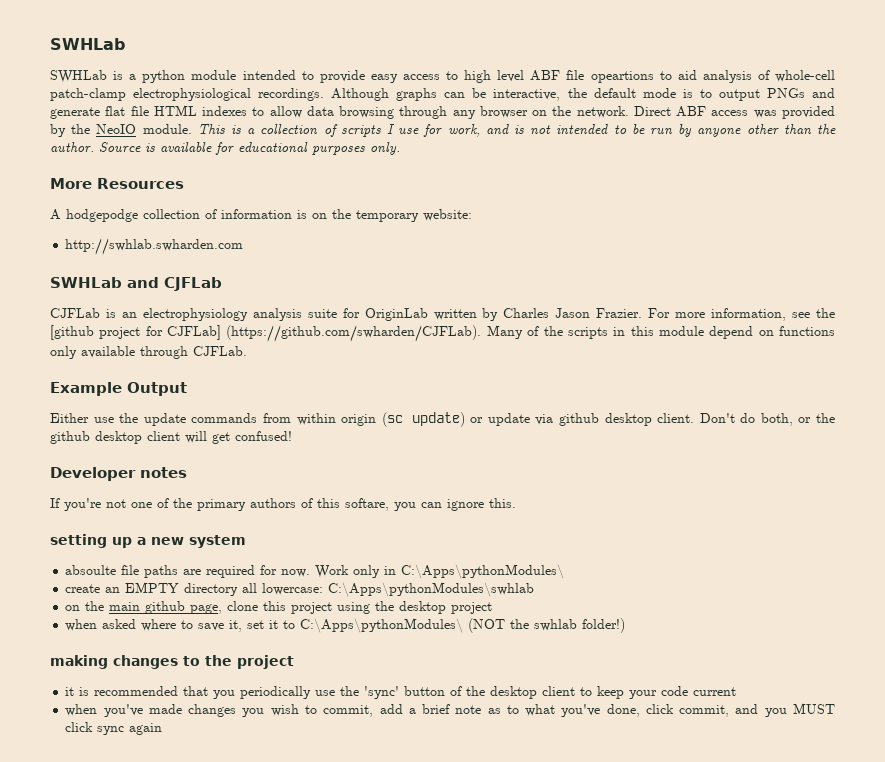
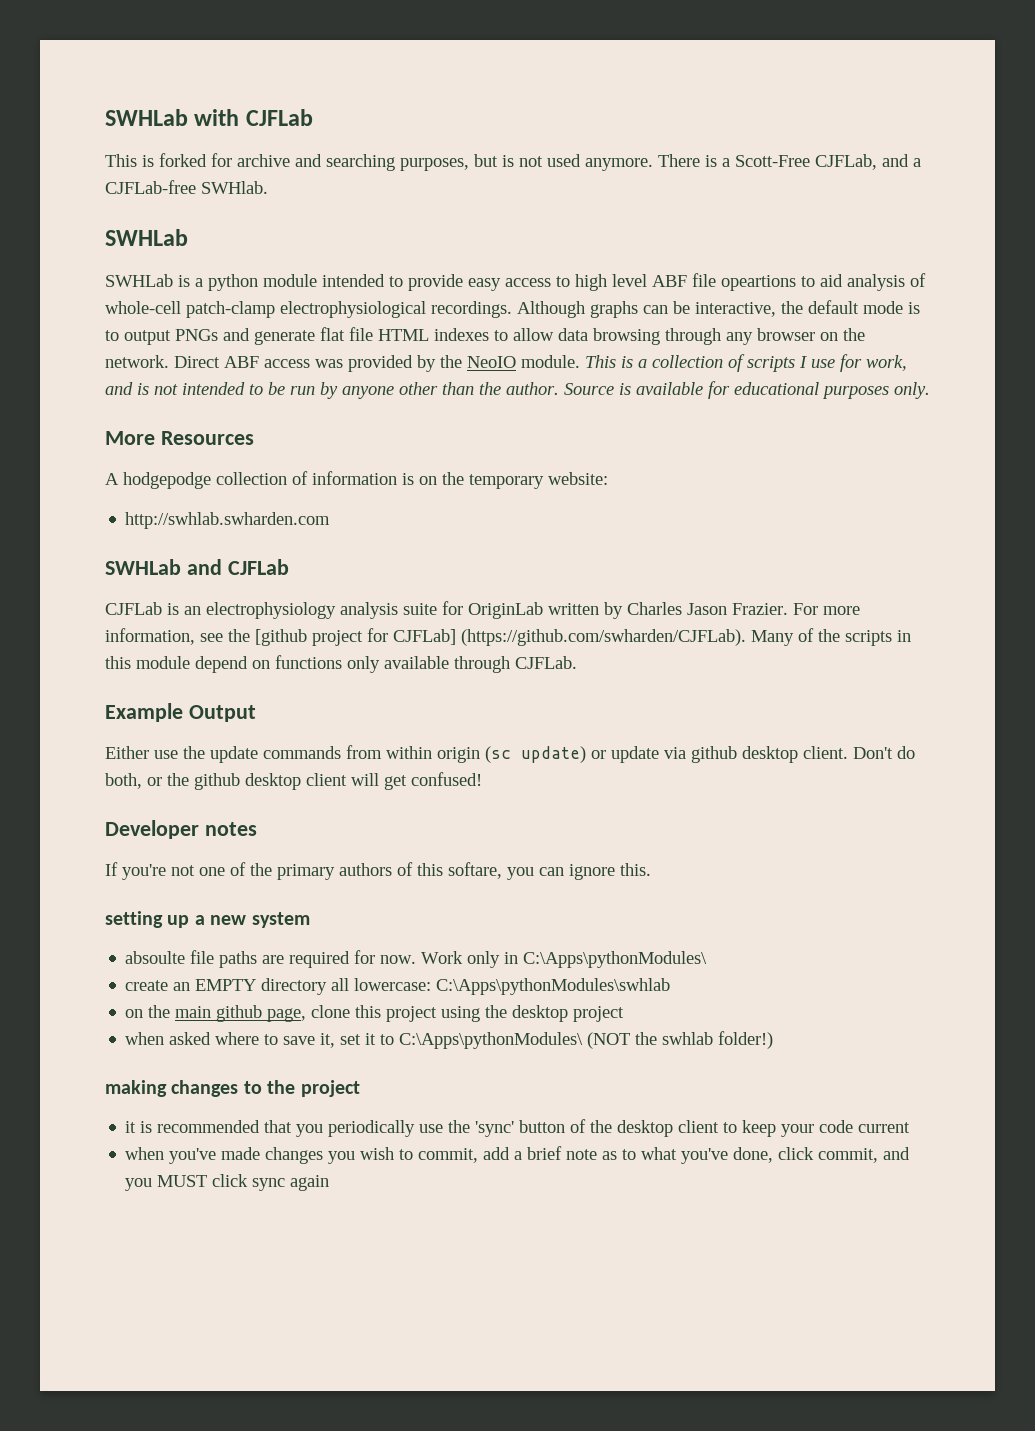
[50,38,125,50] SWHLab -> [105,109,313,126] [105,153,921,171] [105,180,268,194] [105,229,188,246] SWHLab with CJFLab // This is forked for archive and searching purposes, but is not used anymore. There is a Scott-Free CJFLab, and a CJFLab-free SWHlab. // SWHLab

